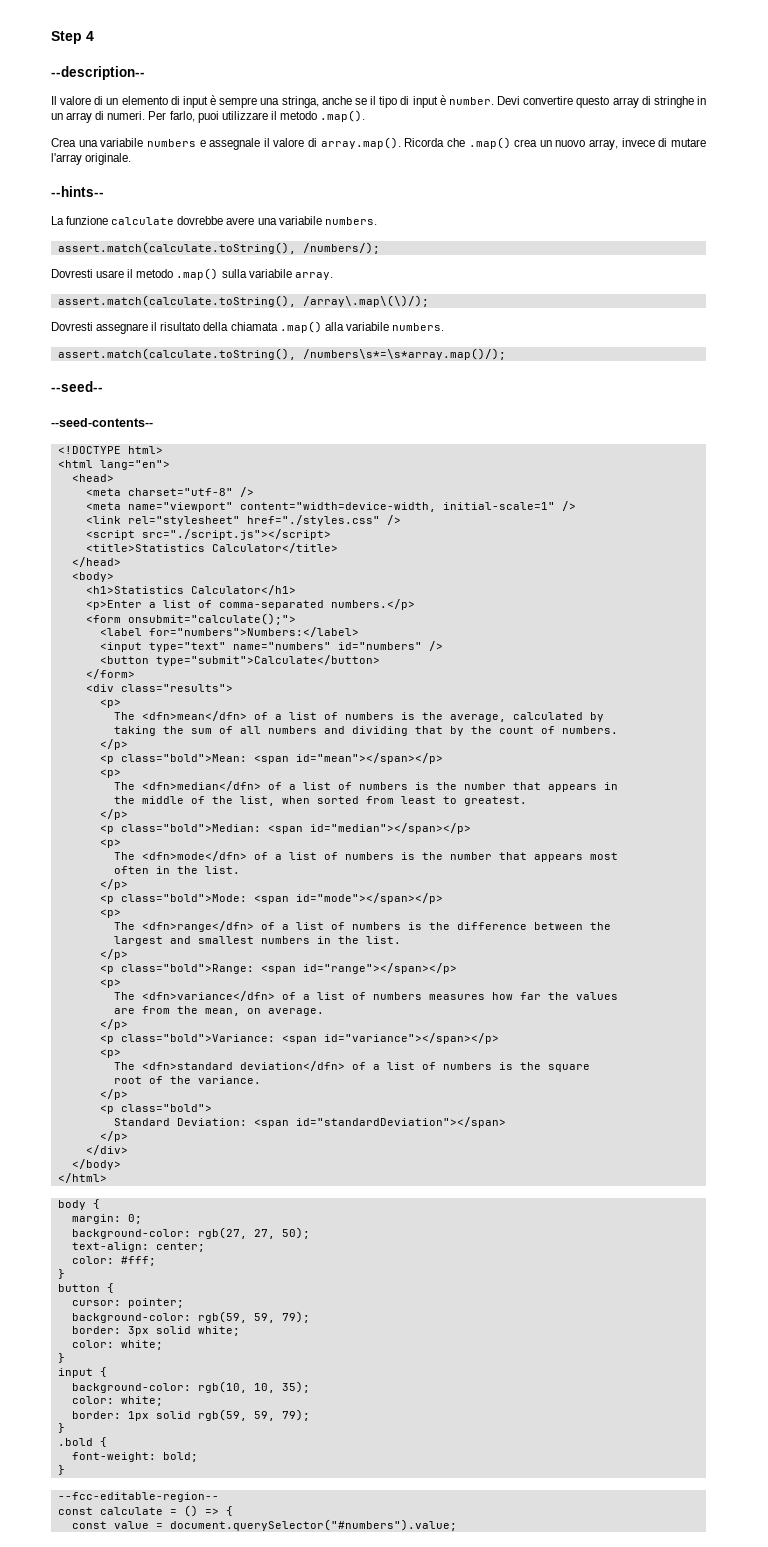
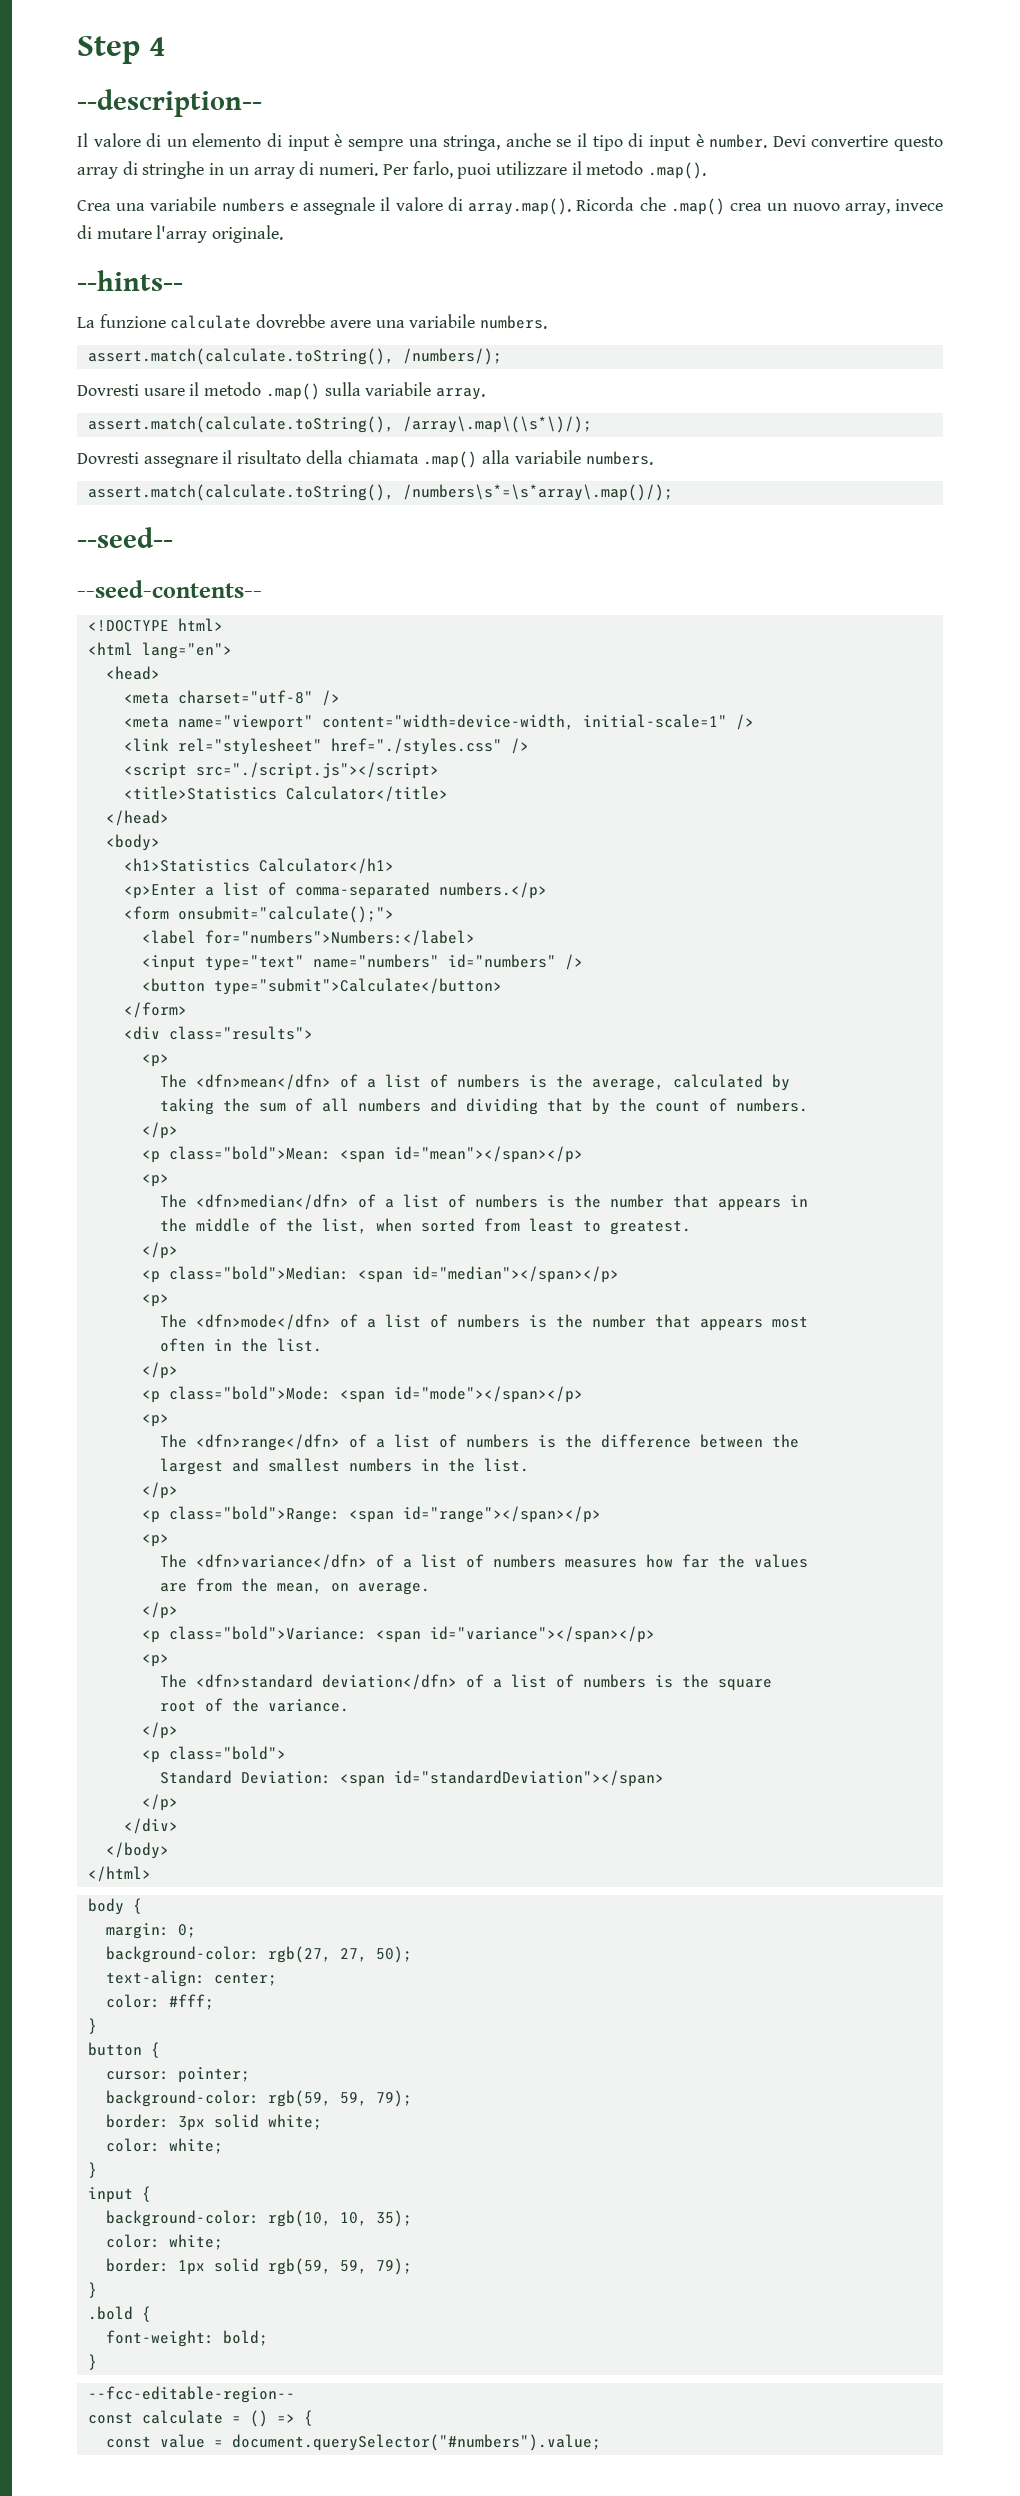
[302,295,429,307] /array\.map\(\)/); -> [402,416,592,433] /array\.map\(\s*\)/);
[302,348,506,360] /numbers\s*=\s*array.map()/); -> [402,484,673,501] /numbers\s*=\s*array\.map()/);

